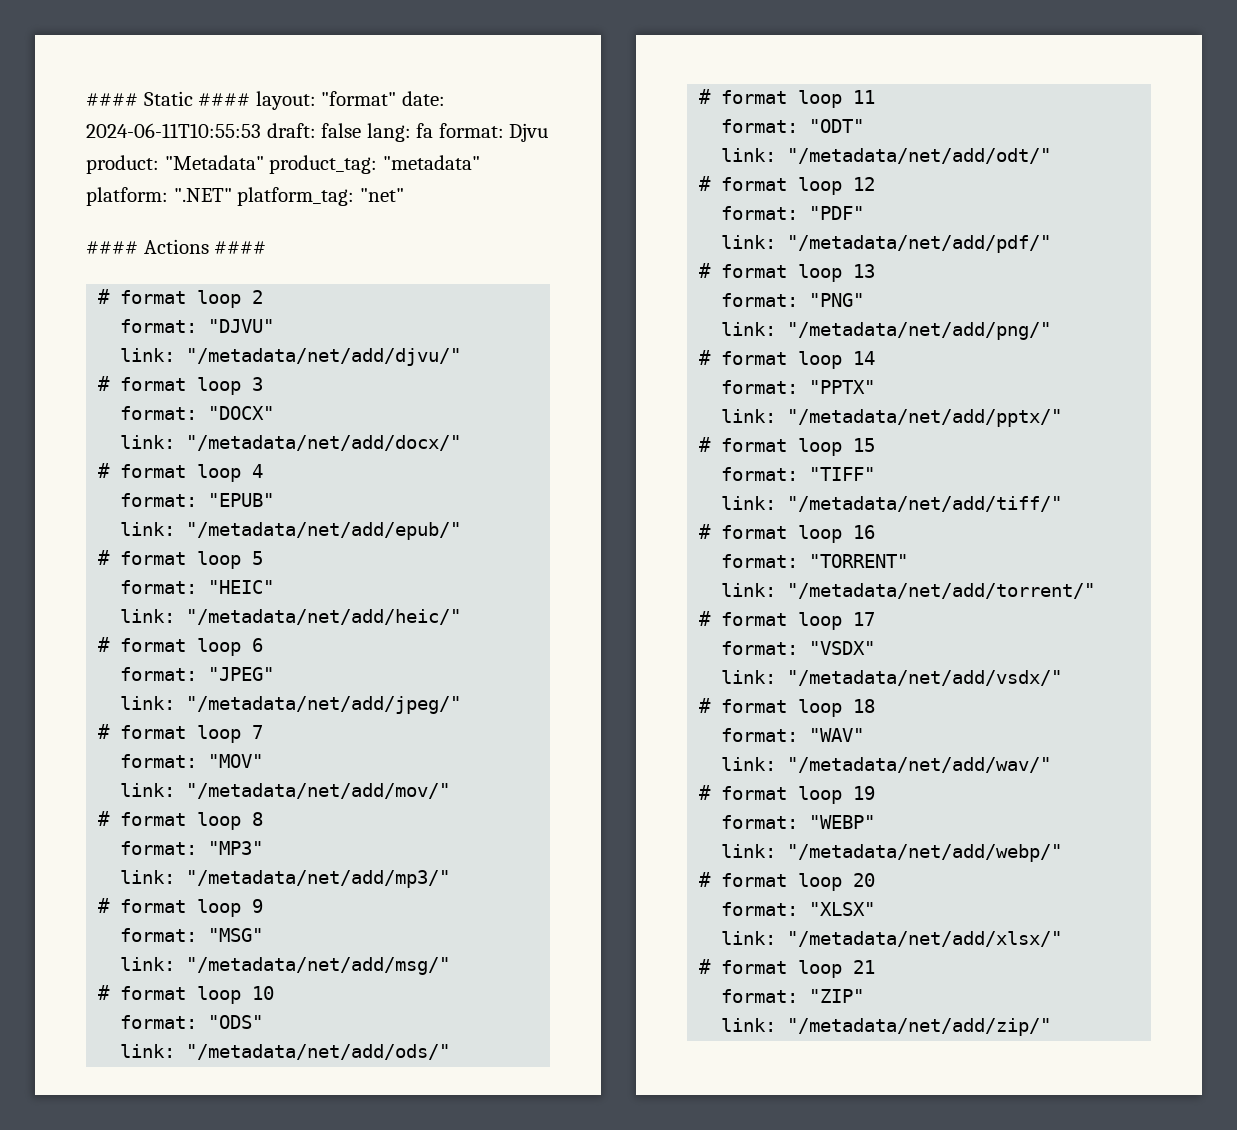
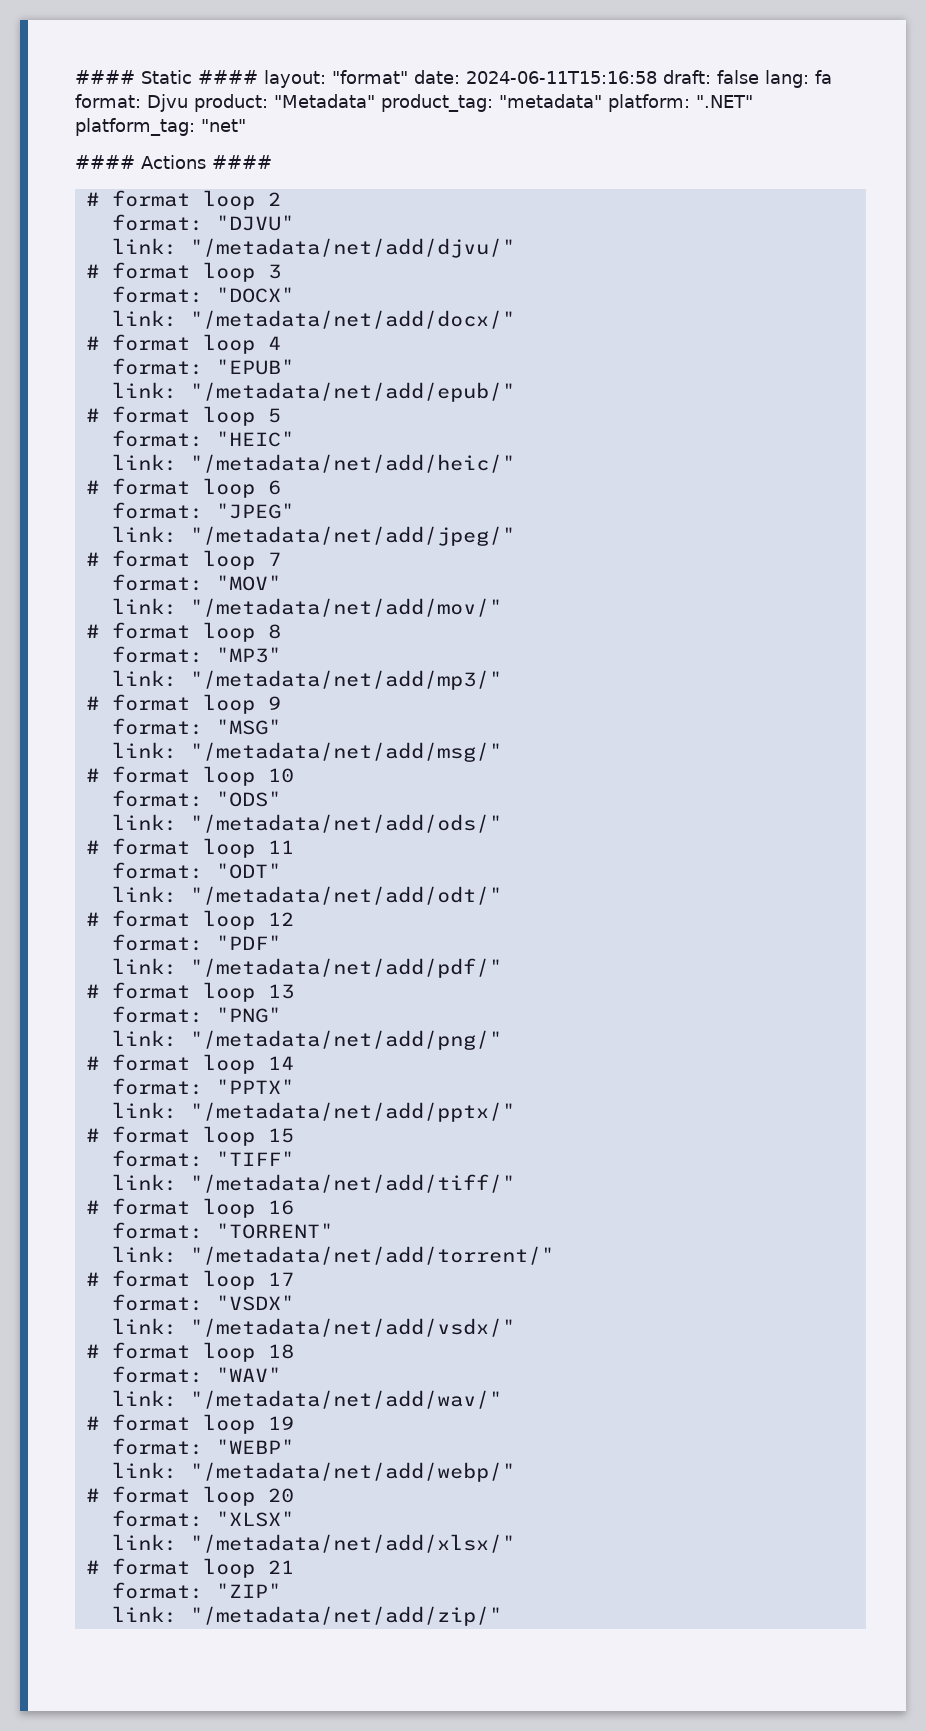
[86,123,261,138] 2024-06-11T10:55:53 -> [466,71,657,84] 2024-06-11T15:16:58

